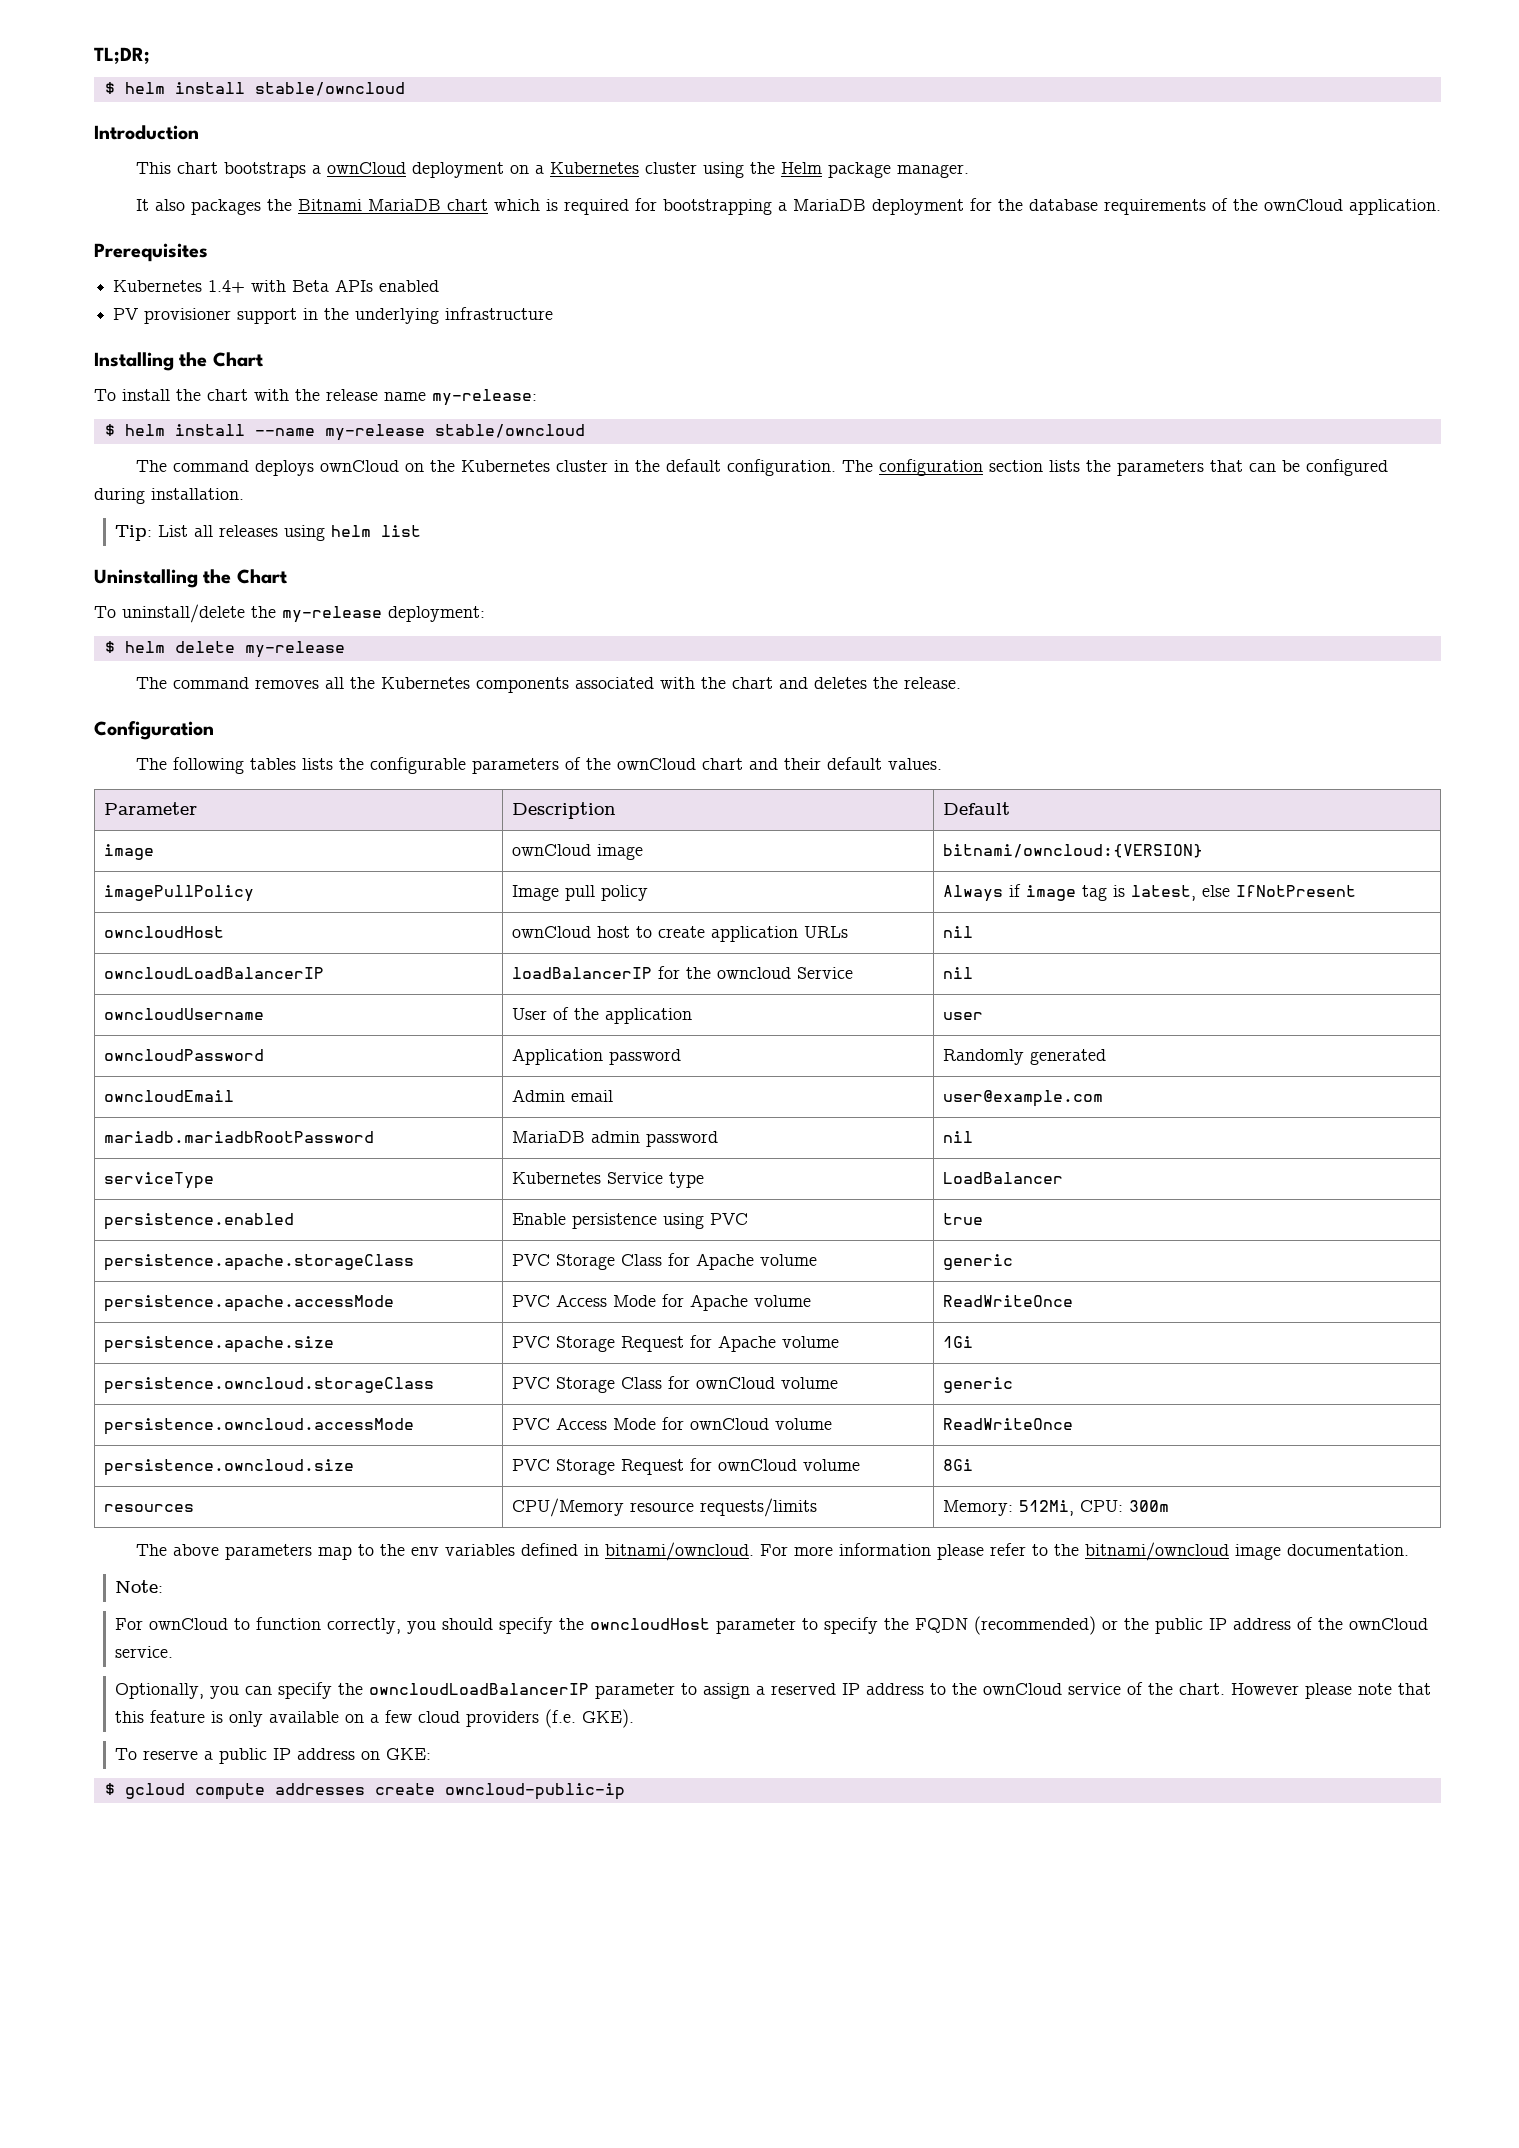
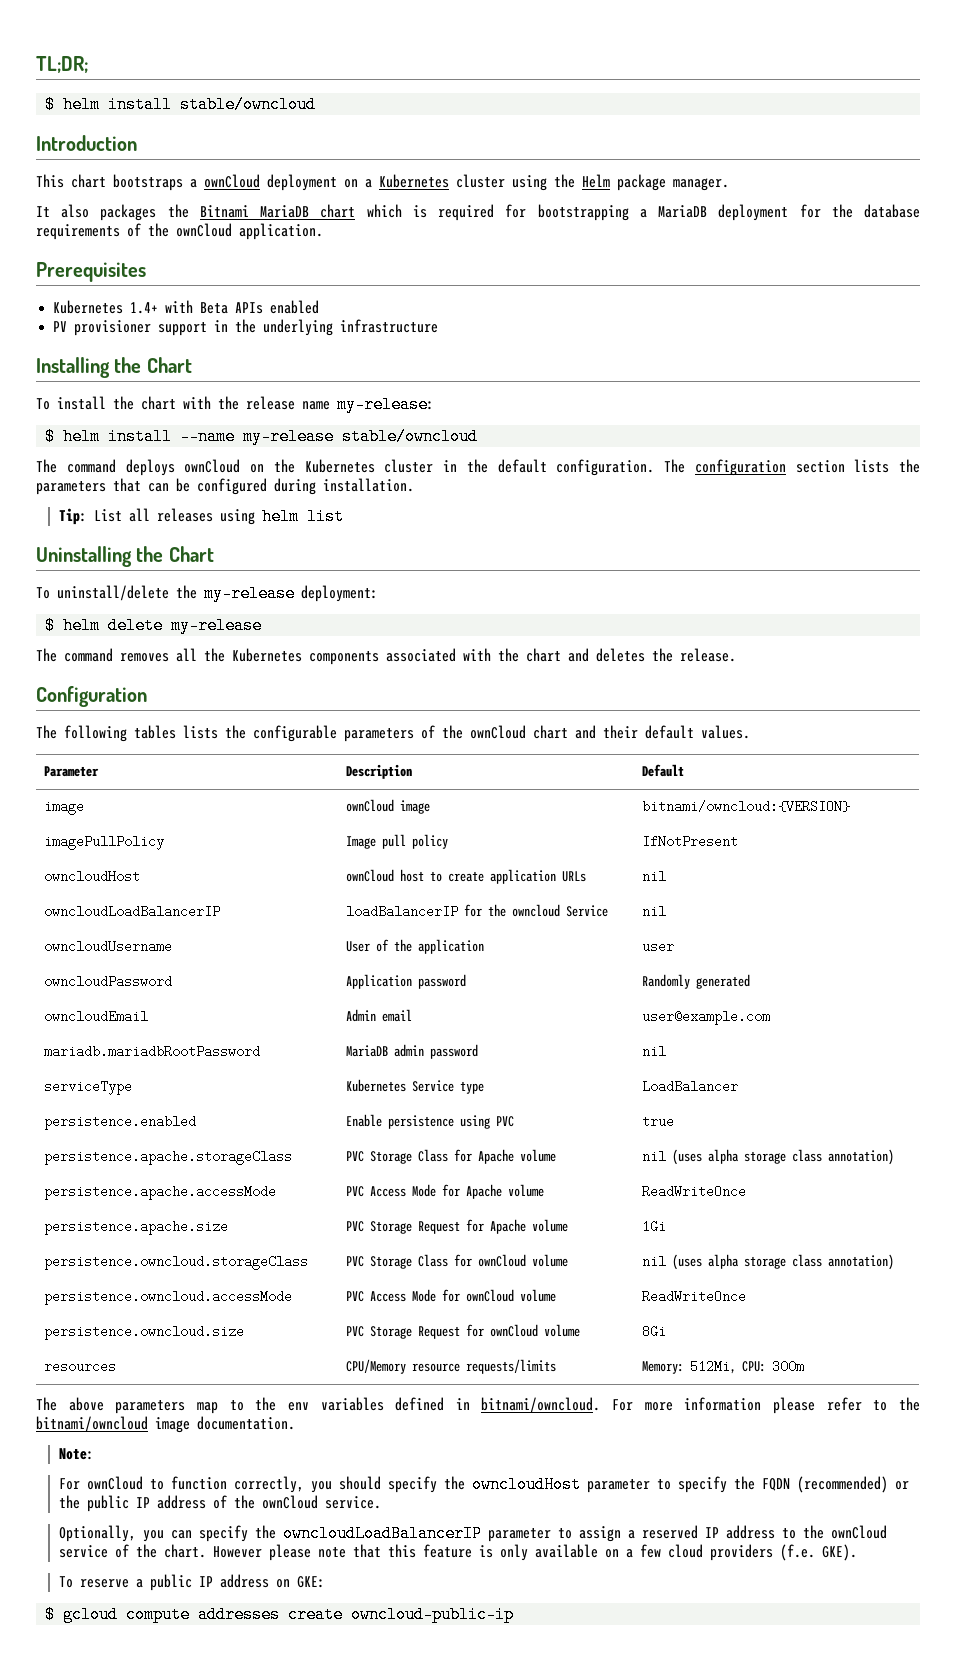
[943,884,1231,902] Always if image tag is latest, else -> (449, 841) none
[943,1254,1014,1270] generic -> [642,1149,895,1165] nil (uses alpha storage class annotation)
[943,1377,1014,1393] generic -> [642,1254,895,1270] nil (uses alpha storage class annotation)

